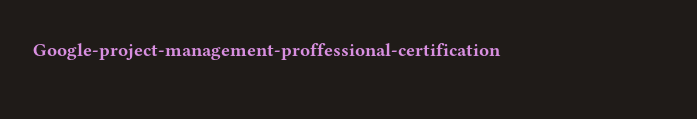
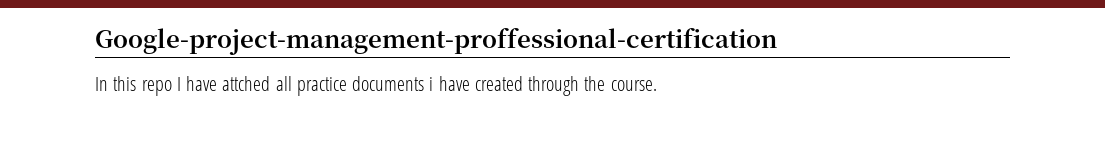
(501, 51) none -> [95,76,657,96] // In this repo I have attched all practice documents i have created through the course.

